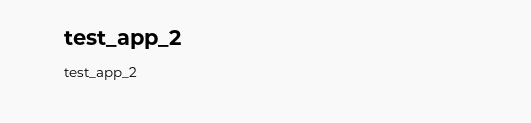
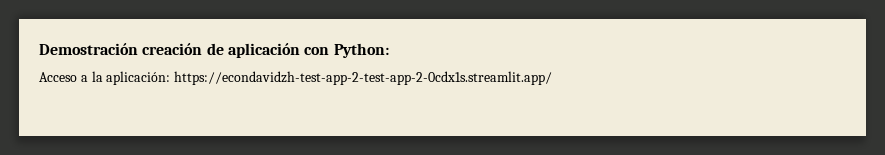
[64,30,181,49] [64,67,137,80] test_app_2 // test_app_2 -> [39,43,389,58] [39,71,553,85] Demostración creación de aplicación con Python: // Acceso a la aplicación: https://econdavidzh-test-app-2-test-app-2-0cdx1s.streamlit.app/

